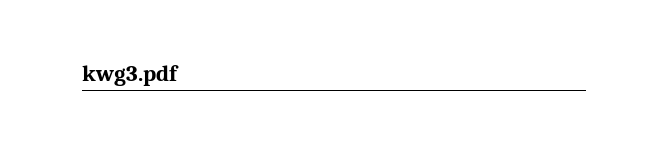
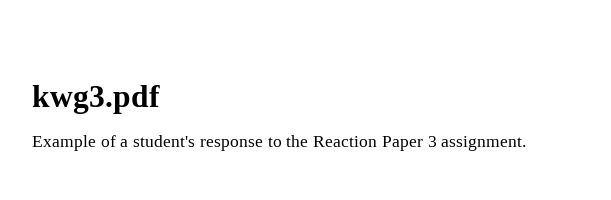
(179, 75) none -> [32,135,527,151] // Example of a student's response to the Reaction Paper 3 assignment.

